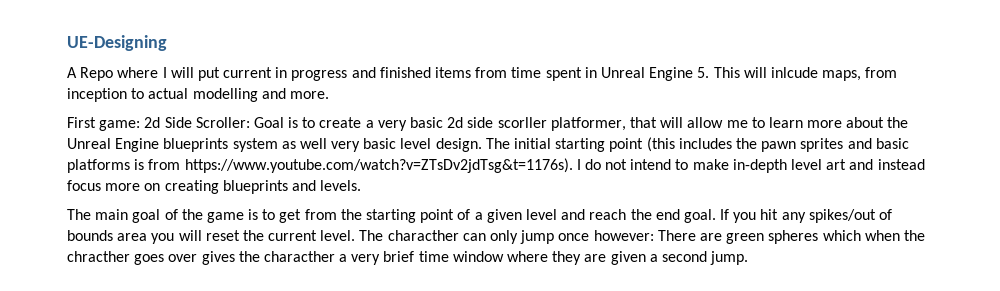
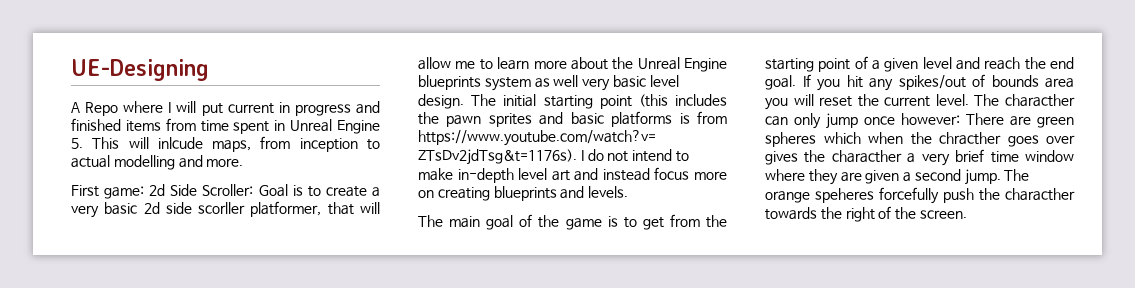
(749, 258) none -> [1004,169,1030,181] [765,187,1075,204] [765,206,967,222] The orange speheres forcefully push the characther towards the right of the screen.

